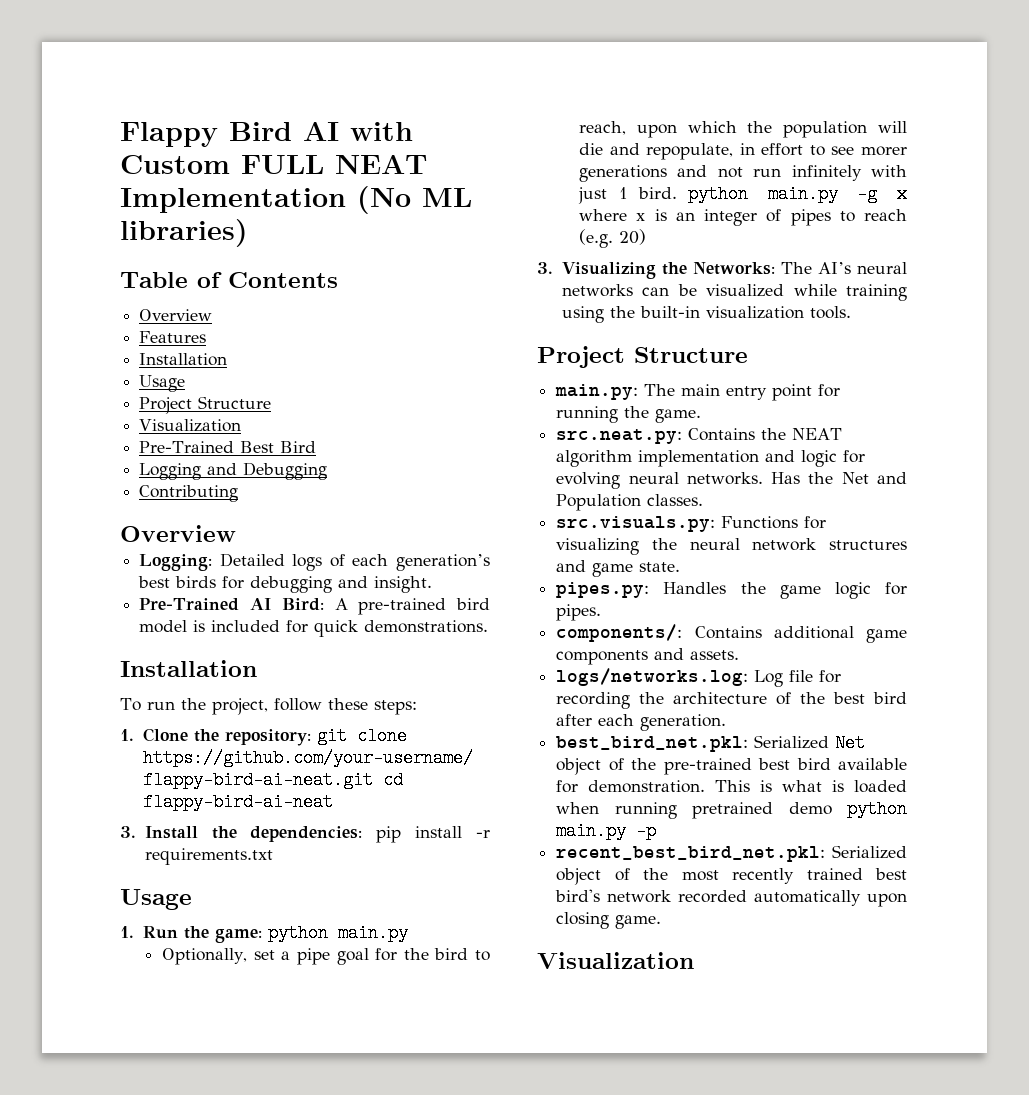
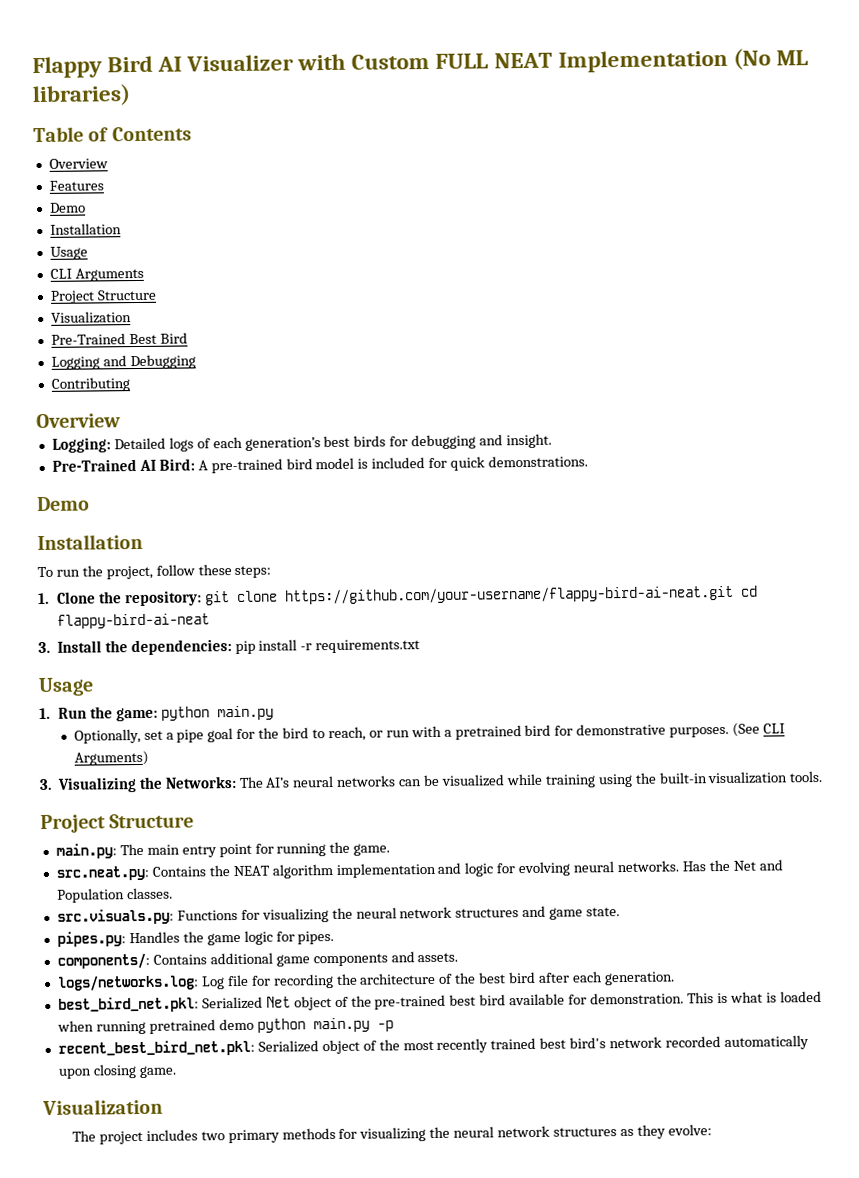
(339, 131) none -> [186,54,295,72] Visualizer
(207, 337) none -> [49,202,86,213] // Demo
(186, 383) none -> [49,267,144,282] // CLI Arguments
(489, 626) none -> [37,496,90,512] // Demo
[636,121,907,138] [579,143,907,160] [579,165,907,182] [578,185,908,204] [579,209,908,226] [579,229,647,248] upon which the population will die and repopulate, in effort to see morer generations and not run infinitely with just 1 bird. python main.py -g x where x is an integer of pipes to reach (e.g. 20) -> [368,722,786,740] [73,750,149,766] or run with a pretrained bird for demonstrative purposes. (See CLI Arguments)
(694, 960) none -> [71,1124,712,1145] // The project includes two primary methods for visualizing the neural network structures as they evolve:

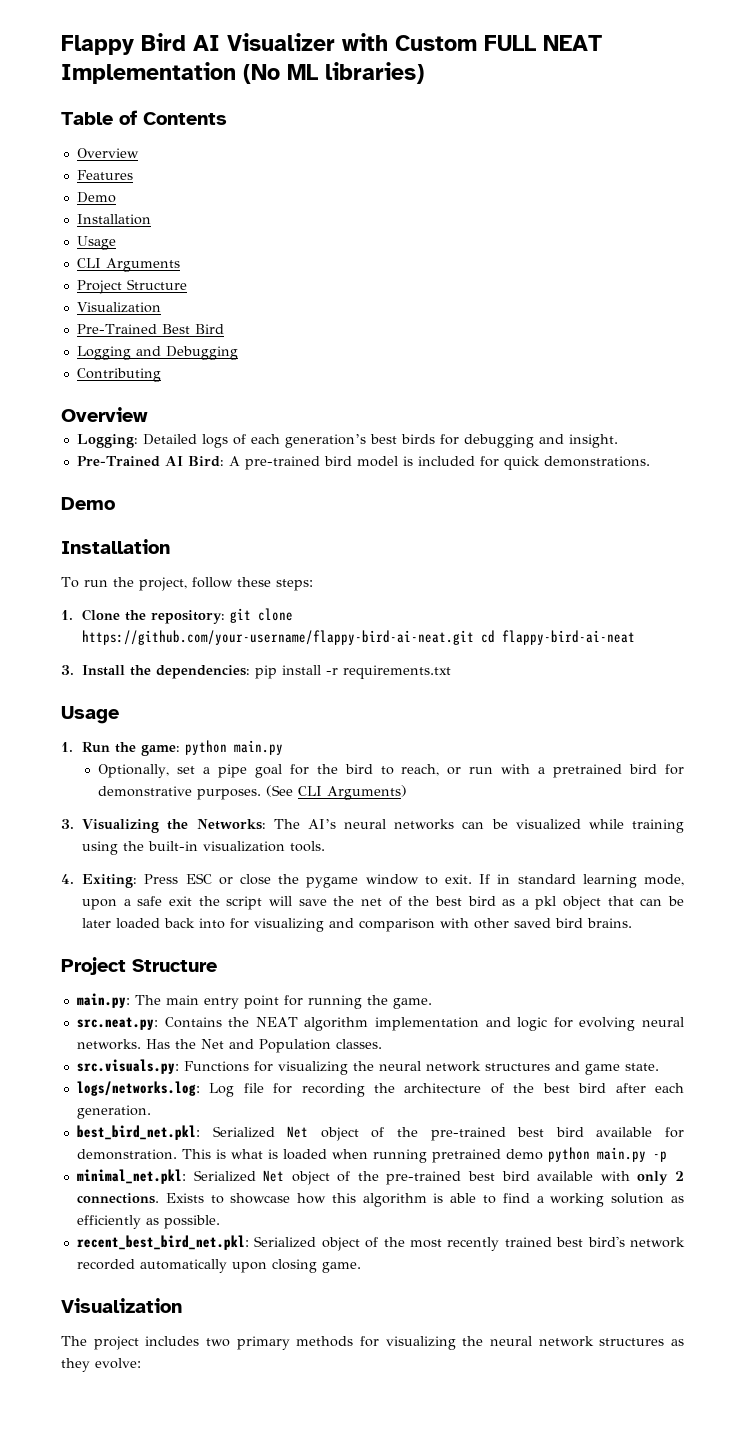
(824, 776) none -> [61,873,684,888] [82,896,684,910] [82,918,633,932] // 4. Exiting: Press ESC or close the pygame window to exit. If in standard learning mode, upon a safe exit the script will save the net of the best bird as a pkl object that can be later loaded back into for visualizing and comparison with other saved bird brains.
[56,930,335,947] [56,951,459,969] // pipes.py: Handles the game logic for pipes. // components/: Contains additional game components and assets. -> (659, 1067) none
(394, 1026) none -> [76,1169,684,1185] [76,1193,684,1207] [76,1215,220,1229] // minimal_net.pkl: Serialized Net object of the pre-trained best bird available with only 2 connections. Exists to showcase how this algorithm is able to find a working solution as efficiently as possible.

